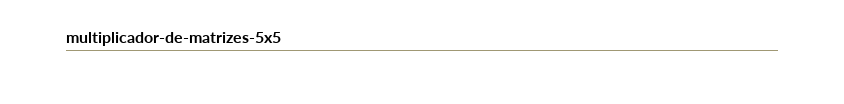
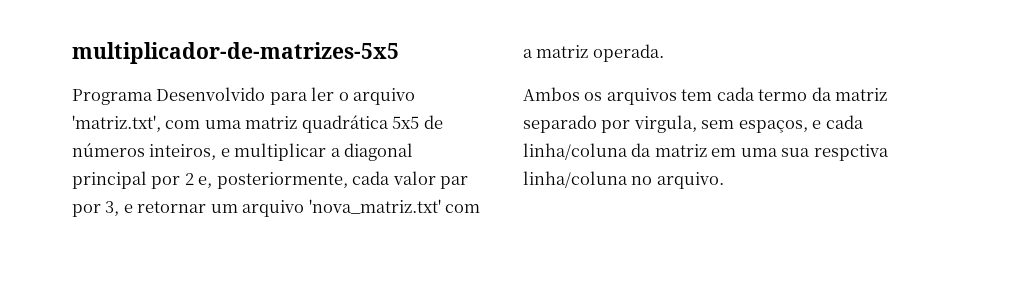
(281, 39) none -> [72,87,416,105] [72,115,443,133] [72,143,414,161] [72,171,469,189] [72,199,481,217] [523,44,664,62] [523,87,888,105] [523,115,864,133] [523,143,889,161] [523,171,724,189] // Programa Desenvolvido para ler o arquivo 'matriz.txt', com uma matriz quadrática 5x5 de números inteiros, e multiplicar a diagonal principal por 2 e, posteriormente, cada valor par por 3, e retornar um arquivo 'nova_matriz.txt' com a matriz operada. // Ambos os arquivos tem cada termo da matriz separado por virgula, sem espaços, e cada linha/coluna da matriz em uma sua respctiva linha/coluna no arquivo.

